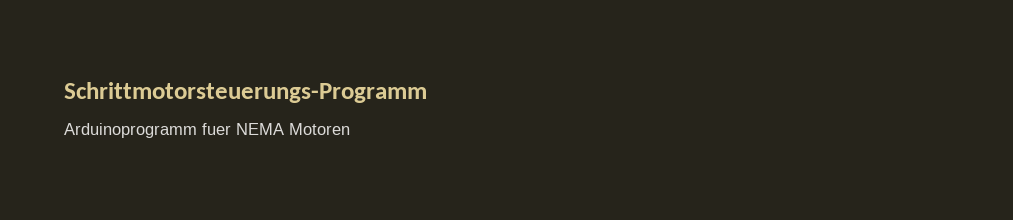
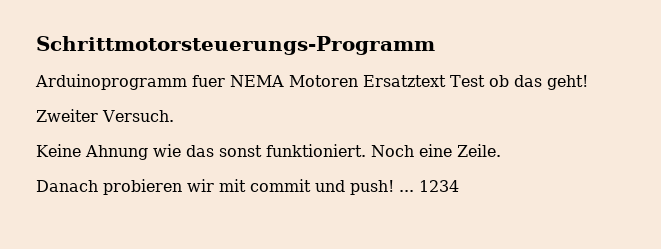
(350, 129) none -> [363,75,588,90] [36,109,174,122] [36,144,501,160] [36,179,459,195] Ersatztext Test ob das geht! // Zweiter Versuch. // Keine Ahnung wie das sonst funktioniert. Noch eine Zeile. // Danach probieren wir mit commit und push! ... 1234

